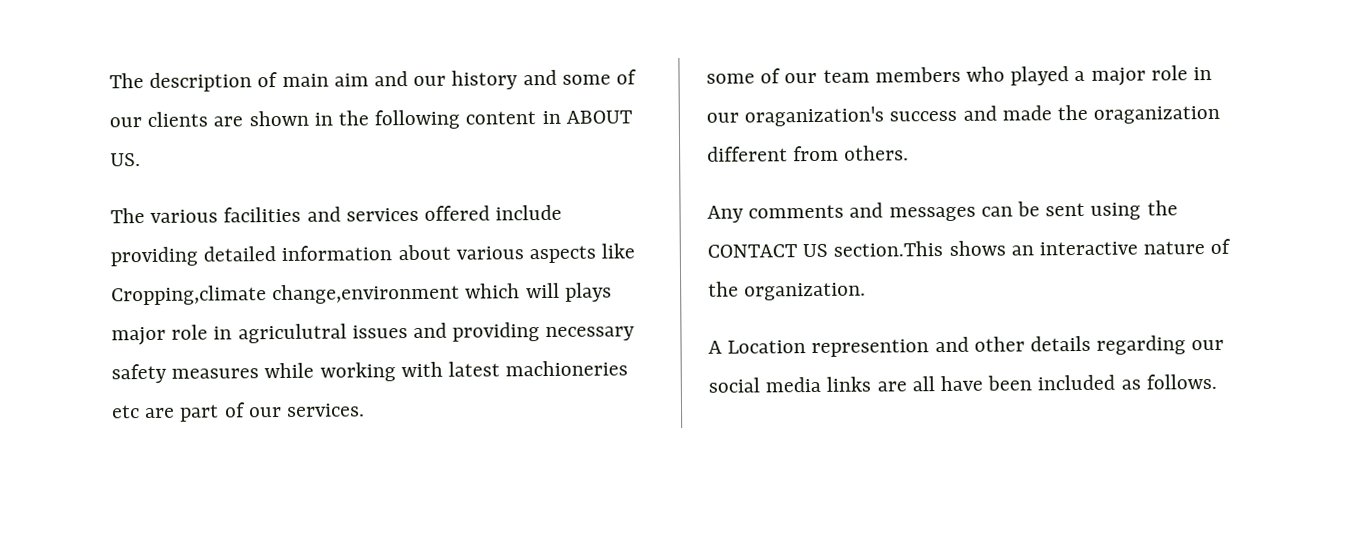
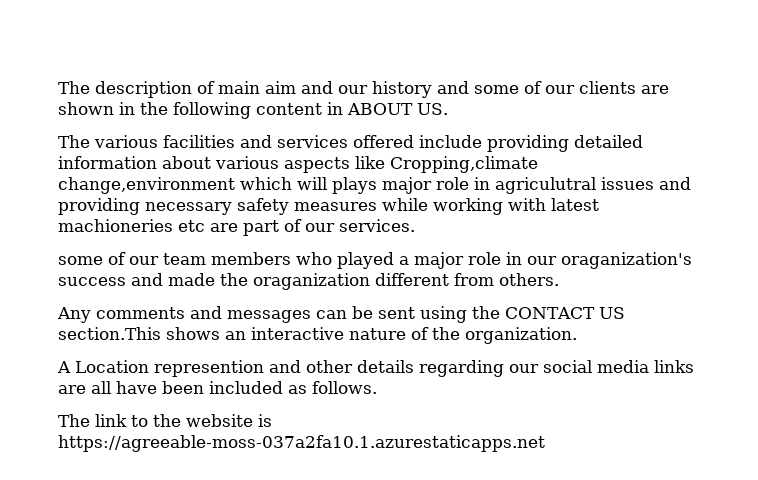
(1217, 381) none -> [58,414,272,427] [58,435,545,452] // The link to the website is https://agreeable-moss-037a2fa10.1.azurestaticapps.net

